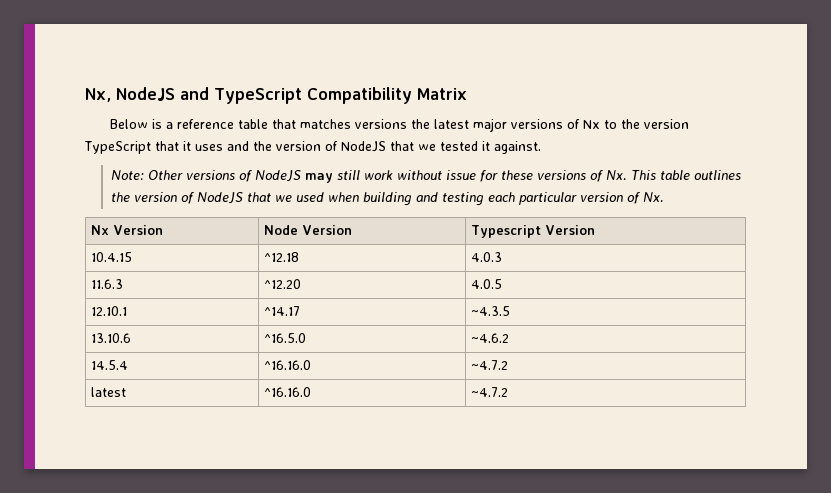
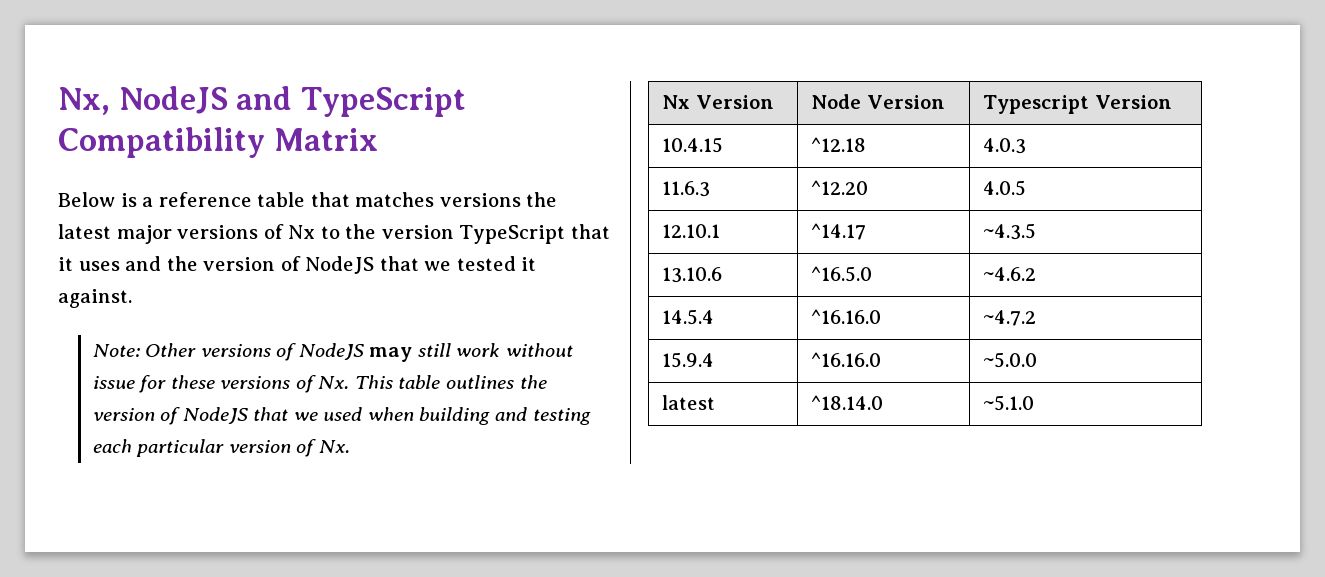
[90,387,126,397] [263,387,311,397] [470,387,508,397] latest | ^16.16.0 | ~4.7.2 -> [661,352,714,368] [810,352,881,367] [982,352,1037,368] [661,395,715,410] [810,395,883,410] [982,395,1034,411] 15.9.4 | ^16.16.0 | ~5.0.0 // latest | ^18.14.0 | ~5.1.0

